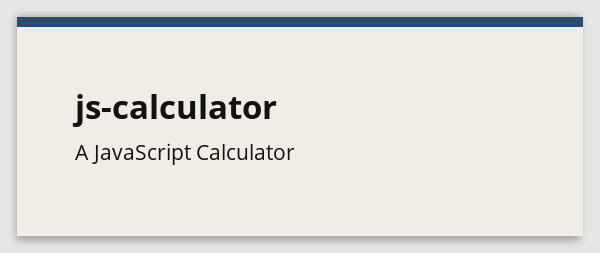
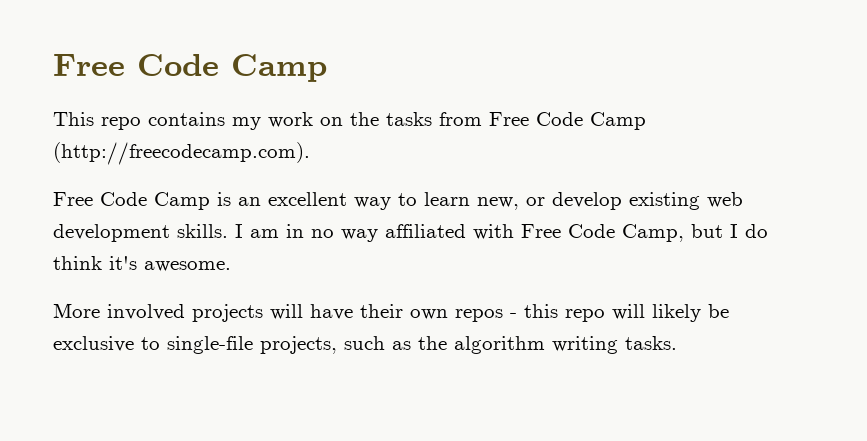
[72,94,277,127] [75,143,296,165] js-calculator // A JavaScript Calculator -> [53,54,327,82] [53,112,646,130] [53,142,310,165] [53,192,743,210] [53,224,768,242] [53,256,231,272] [53,303,729,322] [53,336,677,354] Free Code Camp // This repo contains my work on the tasks from Free Code Camp (http://freecodecamp.com). // Free Code Camp is an excellent way to learn new, or develop existing web development skills. I am in no way affiliated with Free Code Camp, but I do think it's awesome. // More involved projects will have their own repos - this repo will likely be exclusive to single-file projects, such as the algorithm writing tasks.

